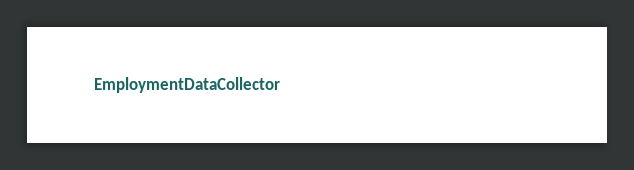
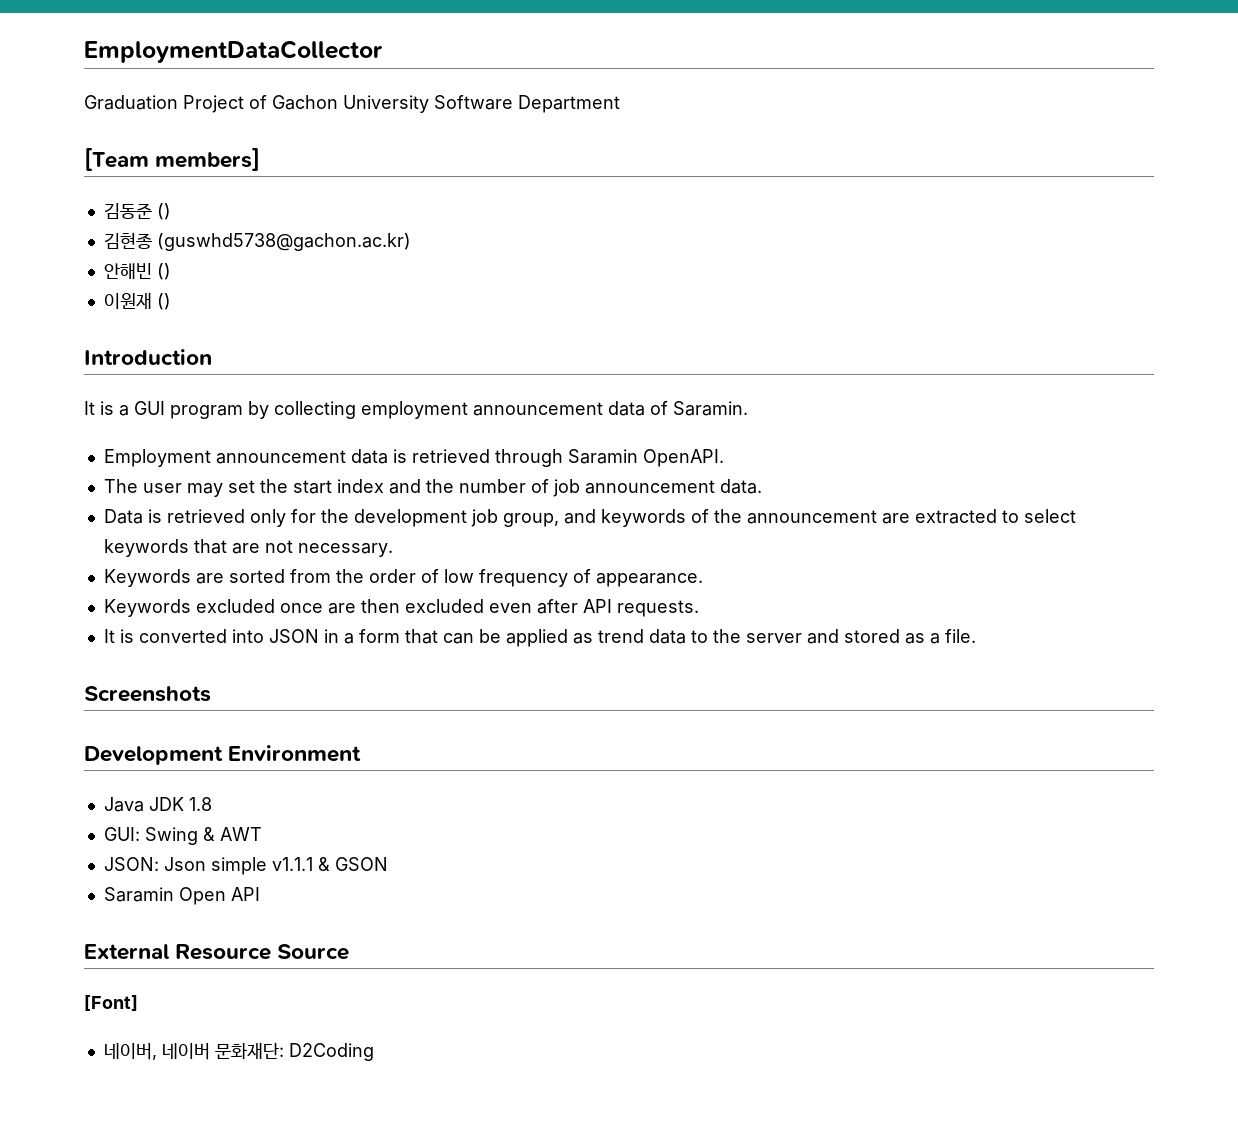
(280, 85) none -> [84,95,620,113] [84,148,261,171] [103,203,171,220] [103,232,411,251] [103,263,171,280] [103,292,171,310] [84,349,212,365] [84,401,748,419] [103,449,724,467] [103,479,762,497] [103,509,1076,527] [103,539,393,557] [103,569,703,587] [103,599,699,617] [103,629,976,647] [84,686,211,702] [84,745,362,765] [103,797,212,812] [103,827,262,845] [103,857,388,875] [103,887,260,905] [84,944,350,960] [84,995,138,1012] [103,1042,374,1061] // Graduation Project of Gachon University Software Department // [Team members] // 김동준 () // 김현종 (guswhd5738@gachon.ac.kr) // 안해빈 () // 이원재 () // Introduction // It is a GUI program by collecting employment announcement data of Saramin. // Employment announcement data is retrieved through Saramin OpenAPI. // The user may set the start index and the number of job announcement data. // Data is retrieved only for the development job group, and keywords of the announcement are extracted to select keywords that are not necessary. // Keywords are sorted from the order of low frequency of appearance. // Keywords excluded once are then excluded even after API requests. // It is converted into JSON in a form that can be applied as trend data to the server and stored as a file. // Screenshots // Development Environment // Java JDK 1.8 // GUI: Swing & AWT // JSON: Json simple v1.1.1 & GSON // Saramin Open API // External Resource Source // [Font] // 네이버, 네이버 문화재단: D2Coding

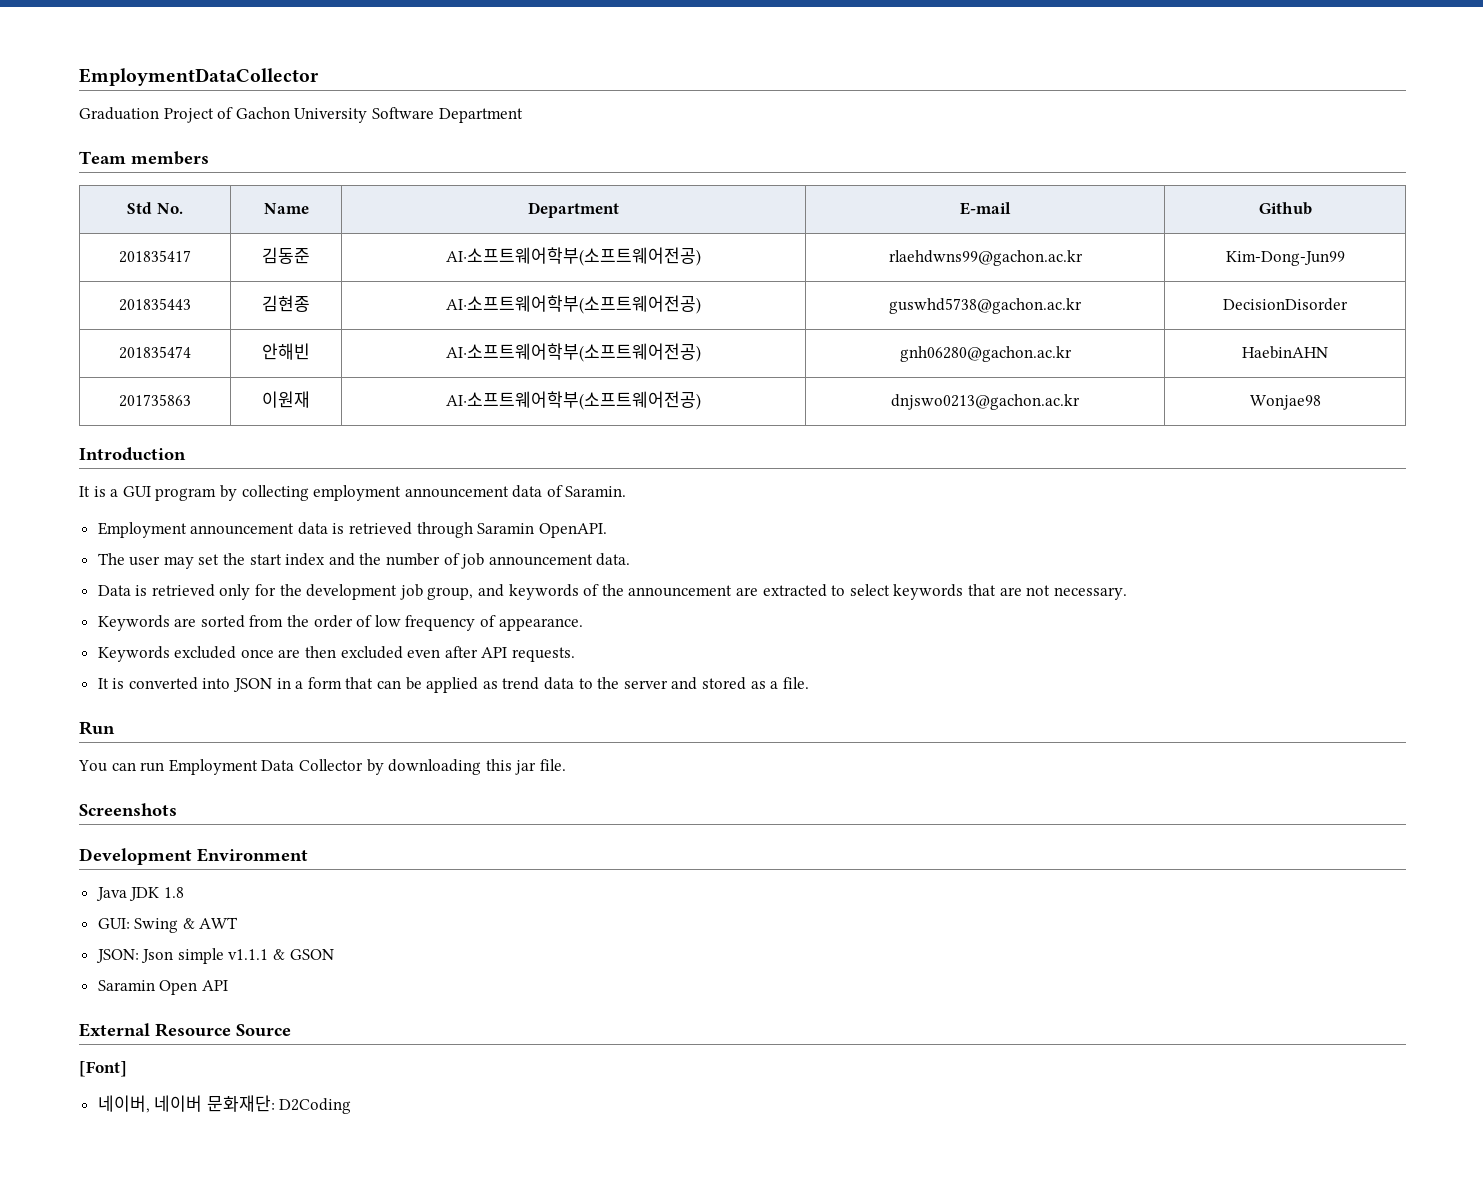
[84,148,261,171] [103,203,171,220] [103,232,411,251] [103,263,171,280] [103,292,171,310] [Team members] // 김동준 () // 김현종 (guswhd5738@gachon.ac.kr) // 안해빈 () // 이원재 () -> [79,151,209,165] [127,202,183,214] [263,203,309,214] [528,202,619,218] [959,202,1011,215] [1258,202,1312,215] [119,250,191,263] [262,247,310,264] [445,247,701,266] [888,250,1083,266] [1225,251,1345,266] [119,298,191,311] [262,295,310,312] [445,295,701,314] [889,298,1082,314] [1223,298,1348,311] [119,346,191,359] [262,343,310,360] [445,343,701,362] [899,346,1072,362] [1242,346,1328,359] [119,394,191,407] [262,391,310,408] [445,391,701,410] [891,394,1080,410] [1249,395,1321,410] Team members // Std No. | Name | Department | E-mail | Github // 201835417 | 김동준 | AI·소프트웨어학부(소프트웨어전공) | rlaehdwns99@gachon.ac.kr | Kim-Dong-Jun99 // 201835443 | 김현종 | AI·소프트웨어학부(소프트웨어전공) | guswhd5738@gachon.ac.kr | DecisionDisorder // 201835474 | 안해빈 | AI·소프트웨어학부(소프트웨어전공) | gnh06280@gachon.ac.kr | HaebinAHN // 201735863 | 이원재 | AI·소프트웨어학부(소프트웨어전공) | dnjswo0213@gachon.ac.kr | Wonjae98
(976, 636) none -> [79,721,115,735] [78,759,566,775] // Run // You can run Employment Data Collector by downloading this jar file.

